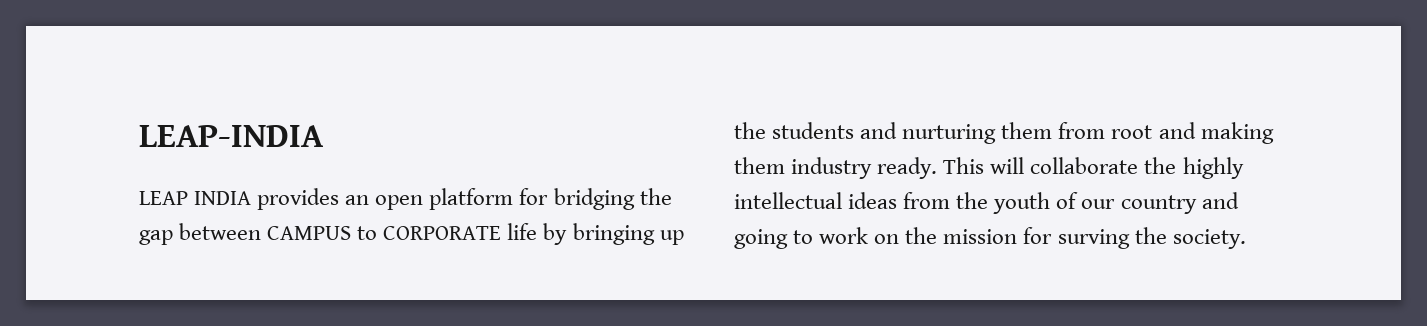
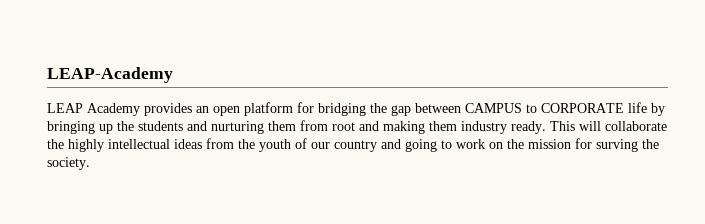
[139,125,324,147] LEAP-INDIA -> [47,67,173,83] LEAP-Academy
[194,191,252,205] INDIA -> [87,103,140,116] Academy

